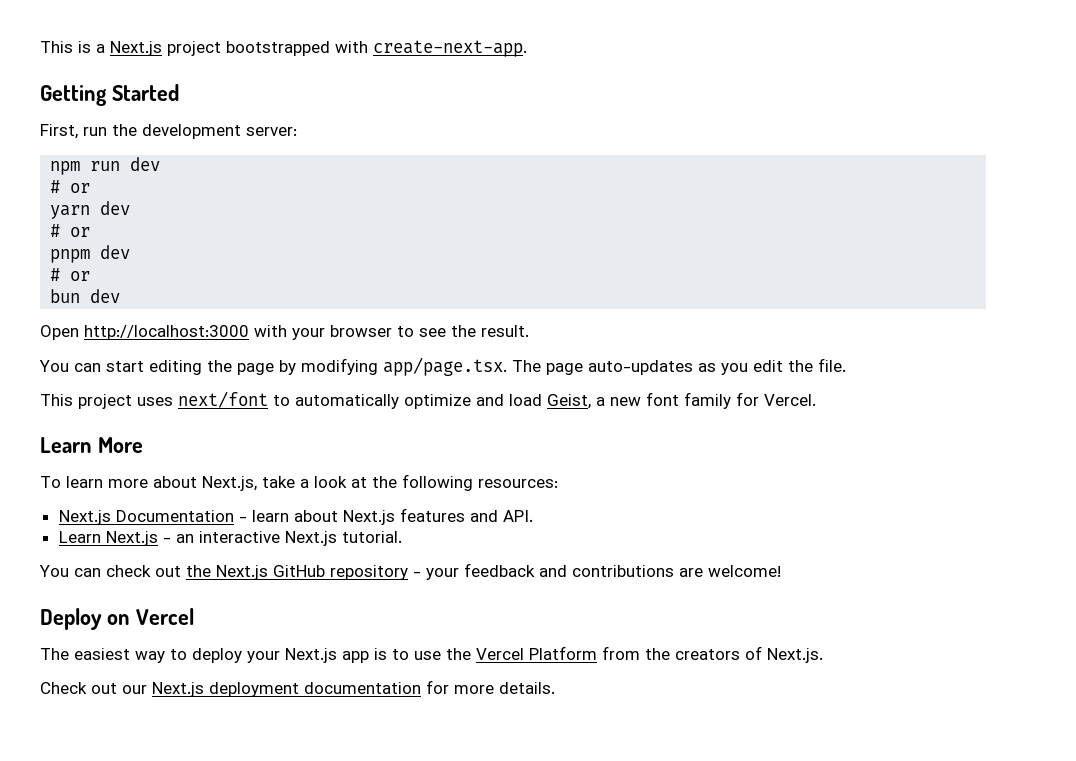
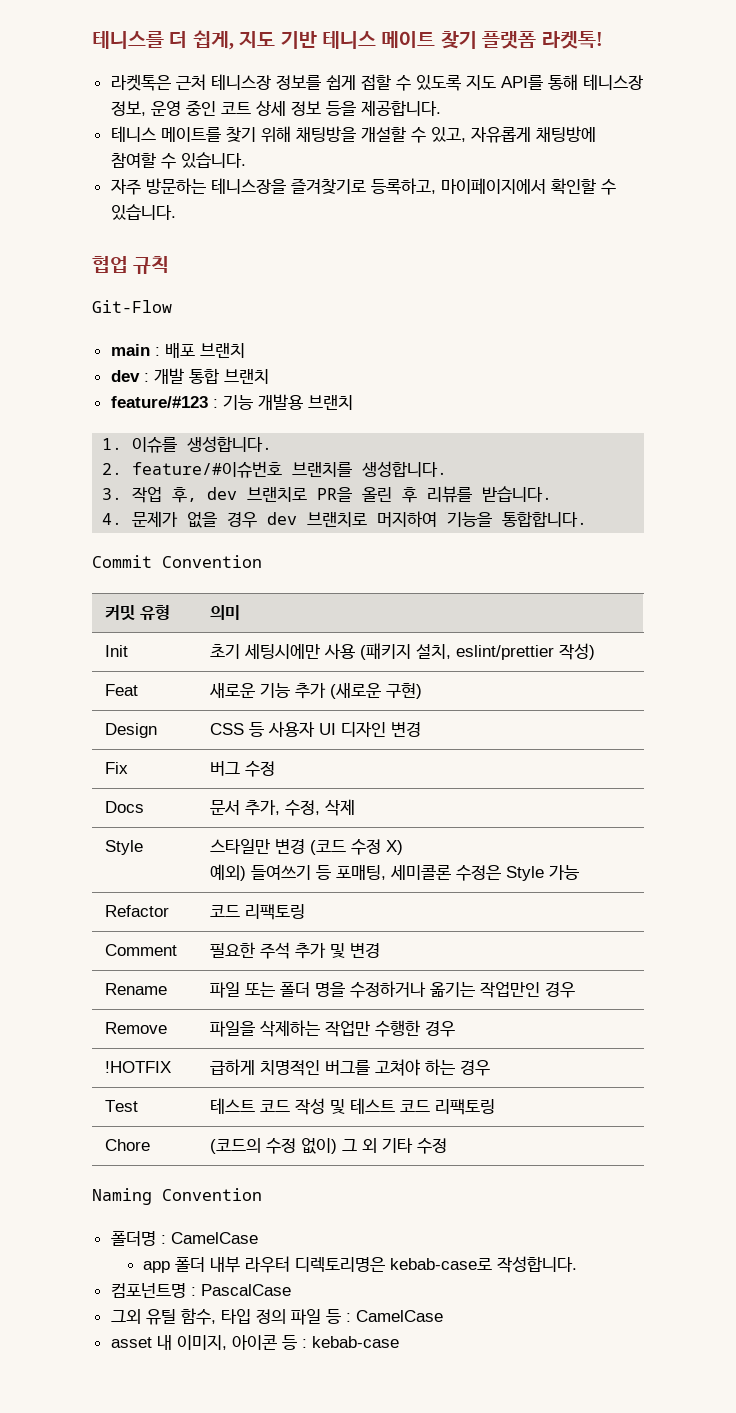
[40,40,527,57] [40,84,179,106] [40,124,297,139] [50,157,161,175] [50,180,91,193] [50,201,131,219] [50,224,91,237] [50,245,131,263] [50,268,91,281] [50,289,121,303] [40,325,529,340] [39,357,846,376] [40,391,816,409] [40,437,143,453] [40,474,558,491] [58,508,533,525] [58,531,402,546] [39,563,781,580] [40,608,194,630] [40,646,823,663] [40,680,555,697] This is a Next.js project bootstrapped with create-next-app. // Getting Started // First, run the development server: // npm run dev // # or // yarn dev // # or // pnpm dev // # or // bun dev // Open http://localhost:3000 with your browser to see the result. // You can start editing the page by modifying app/page.tsx. The page auto-updates as you edit the file. // This project uses next/font to automatically optimize and load Geist, a new font family for Vercel. // Learn More // To learn more about Next.js, take a look at the following resources: // Next.js Documentation - learn about Next.js features and API. // Learn Next.js - an interactive Next.js tutorial. // You can check out the Next.js GitHub repository - your feedback and contributions are welcome! // Deploy on Vercel // The easiest way to deploy your Next.js app is to use the Vercel Platform from the creators of Next.js. // Check out our Next.js deployment documentation for more details. -> [92,30,603,50] [110,74,643,91] [110,100,441,116] [110,126,596,143] [110,152,246,169] [110,178,616,195] [110,204,176,220] [92,256,170,274] [92,300,172,313] [110,343,245,358] [110,368,269,384] [110,394,353,410] [102,436,273,453] [102,461,448,478] [102,486,553,503] [102,511,588,528] [92,555,262,568] [104,605,170,621] [209,605,240,620] [104,645,128,657] [209,643,595,660] [104,684,138,696] [208,683,422,699] [104,723,157,738] [209,721,421,737] [104,762,128,774] [209,761,275,777] [104,801,144,813] [209,799,355,816] [104,840,143,855] [209,839,403,855] [209,864,579,881] [104,905,169,917] [209,904,305,920] [104,944,177,956] [209,942,380,959] [104,983,167,995] [209,981,575,998] [104,1022,167,1034] [209,1020,455,1037] [104,1061,171,1073] [209,1059,490,1076] [104,1100,138,1112] [209,1098,495,1115] [104,1139,150,1151] [209,1138,447,1154] [92,1188,262,1205] [110,1231,258,1246] [143,1256,578,1273] [110,1283,291,1298] [110,1308,443,1325] [110,1335,399,1350] 테니스를 더 쉽게, 지도 기반 테니스 메이트 찾기 플랫폼 라켓톡! // 라켓톡은 근처 테니스장 정보를 쉽게 접할 수 있도록 지도 API를 통해 테니스장 정보, 운영 중인 코트 상세 정보 등을 제공합니다. // 테니스 메이트를 찾기 위해 채팅방을 개설할 수 있고, 자유롭게 채팅방에 참여할 수 있습니다. // 자주 방문하는 테니스장을 즐겨찾기로 등록하고, 마이페이지에서 확인할 수 있습니다. // 협업 규칙 // Git-Flow // main : 배포 브랜치 // dev : 개발 통합 브랜치 // feature/#123 : 기능 개발용 브랜치 // 1. 이슈를 생성합니다. // 2. feature/#이슈번호 브랜치를 생성합니다. // 3. 작업 후, dev 브랜치로 PR을 올린 후 리뷰를 받습니다. // 4. 문제가 없을 경우 dev 브랜치로 머지하여 기능을 통합합니다. // Commit Convention // 커밋 유형 | 의미 // Init | 초기 세팅시에만 사용 (패키지 설치, eslint/prettier 작성) // Feat | 새로운 기능 추가 (새로운 구현) // Design | CSS 등 사용자 UI 디자인 변경 // Fix | 버그 수정 // Docs | 문서 추가, 수정, 삭제 // Style | 스타일만 변경 (코드 수정 X) // 예외) 들여쓰기 등 포매팅, 세미콜론 수정은 Style 가능 // Refactor | 코드 리팩토링 // Comment | 필요한 주석 추가 및 변경 // Rename | 파일 또는 폴더 명을 수정하거나 옮기는 작업만인 경우 // Remove | 파일을 삭제하는 작업만 수행한 경우 // !HOTFIX | 급하게 치명적인 버그를 고쳐야 하는 경우 // Test | 테스트 코드 작성 및 테스트 코드 리팩토링 // Chore | (코드의 수정 없이) 그 외 기타 수정 // Naming Convention // 폴더명 : CamelCase // app 폴더 내부 라우터 디렉토리명은 kebab-case로 작성합니다. // 컴포넌트명 : PascalCase // 그외 유틸 함수, 타입 정의 파일 등 : CamelCase // asset 내 이미지, 아이콘 등 : kebab-case

